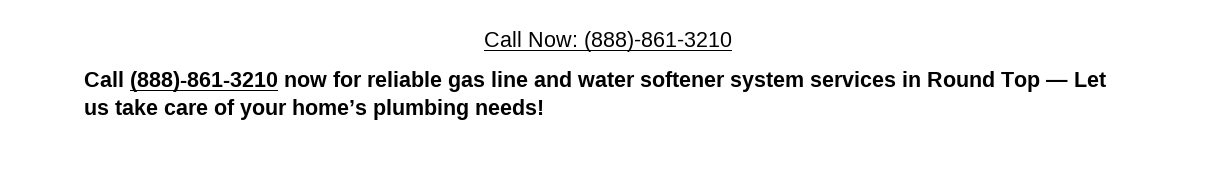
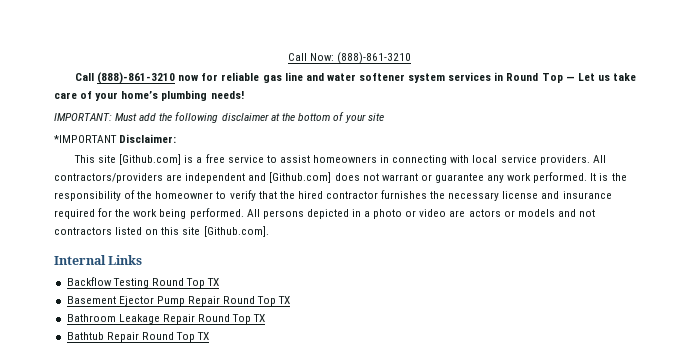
(544, 107) none -> [54,112,385,123] [54,134,177,143] [74,154,606,165] [54,172,627,183] [54,190,612,201] [54,208,595,219] [54,226,269,237] [54,255,143,265] [66,277,220,288] [66,296,291,306] [66,314,266,324] [66,332,210,342] // IMPORTANT: Must add the following disclaimer at the bottom of your site // *IMPORTANT Disclaimer: // This site [Github.com] is a free service to assist homeowners in connecting with local service providers. All contractors/providers are independent and [Github.com] does not warrant or guarantee any work performed. It is the responsibility of the homeowner to verify that the hired contractor furnishes the necessary license and insurance required for the work being performed. All persons depicted in a photo or video are actors or models and not contractors listed on this site [Github.com]. // Internal Links // Backflow Testing Round Top TX // Basement Ejector Pump Repair Round Top TX // Bathroom Leakage Repair Round Top TX // Bathtub Repair Round Top TX

